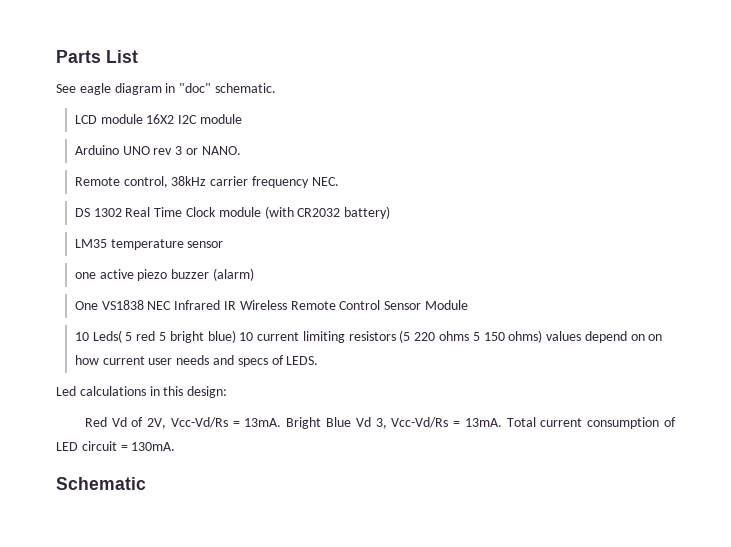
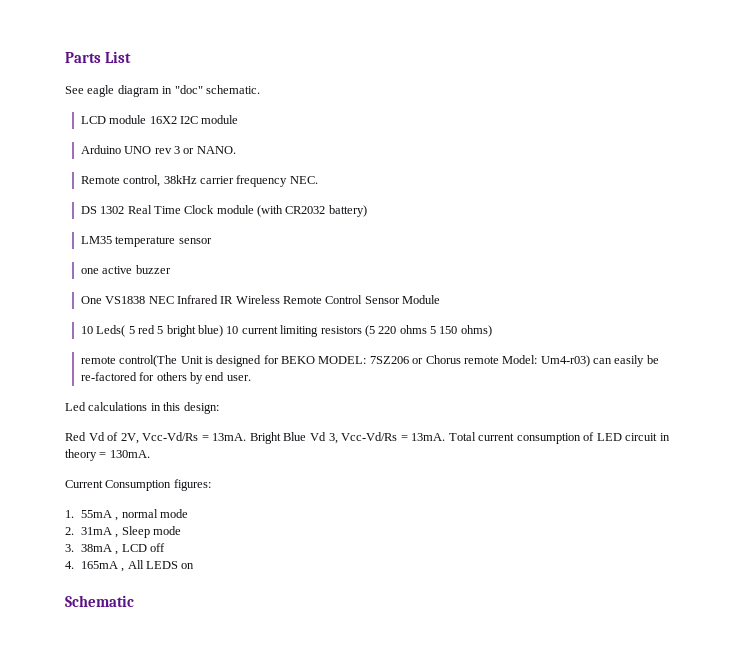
[137,269,168,281] piezo -> (133, 270) none
[212,268,254,281] (alarm) -> (171, 269) none
[546,331,663,343] [74,355,319,367] values depend on on how current user needs and specs of LEDS. -> [80,355,659,367] [80,372,251,384] // remote control(The Unit is designed for BEKO MODEL: 7SZ206 or Chorus remote Model: Um4-r03) can easily be re-factored for others by end user.
(117, 446) none -> [660,433,670,441] [65,449,97,461] in theory
(176, 446) none -> [65,479,211,491] [65,509,188,521] [65,526,181,538] [65,543,165,555] [65,560,195,572] // Current Consumption figures: // 1. 55mA , normal mode // 2. 31mA , Sleep mode // 3. 38mA , LCD off // 4. 165mA , All LEDS on

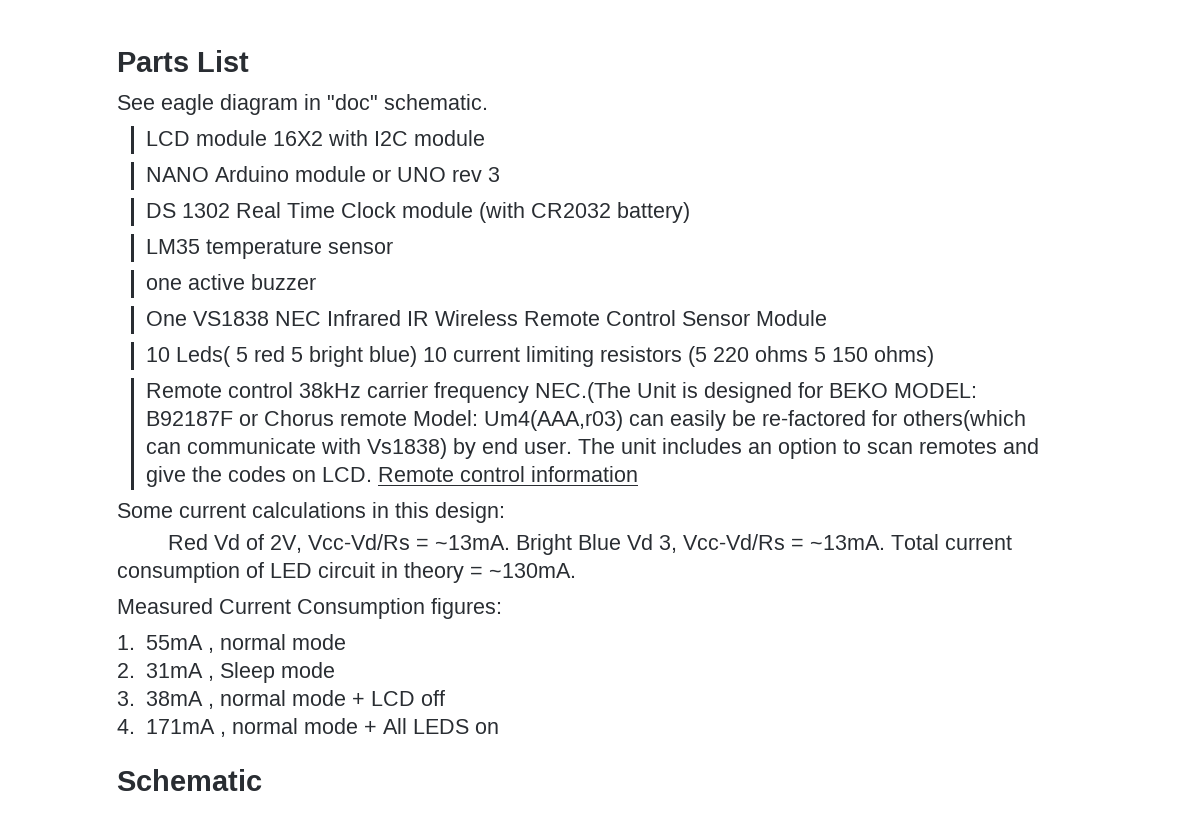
(177, 120) none -> [328,130,369,146] with
[80,145,121,154] Arduino -> [146,166,392,182] NANO Arduino module or
[183,146,236,154] [80,175,318,187] or NANO. // Remote control, 38kHz carrier frequency NEC. -> (501, 174) none
[80,355,178,367] remote control(The -> [146,382,632,403] Remote control 38kHz carrier frequency NEC.(The
[369,356,409,364] 7SZ206 -> [146,411,234,426] B92187F
[540,355,590,367] Um4-r03) -> [484,410,624,431] Um4(AAA,r03)
[156,372,251,384] [65,402,86,411] others by end user. // Led -> [903,410,1027,431] [146,438,1040,459] [146,466,639,487] [117,503,246,518] others(which can communicate with Vs1838) by end user. The unit includes an option to scan remotes and give the codes on LCD. Remote control information // Some current
[212,433,247,441] 13mA. -> [434,535,510,550] ~13mA.
[411,433,446,441] 13mA. -> [809,535,885,550] ~13mA.
[109,450,150,458] 130mA. // -> [489,563,576,578] [117,598,213,614] ~130mA. // Measured
(119, 553) none -> [220,690,366,706] normal mode +
[80,561,125,572] 165mA , -> [146,718,378,737] 171mA , normal mode +

